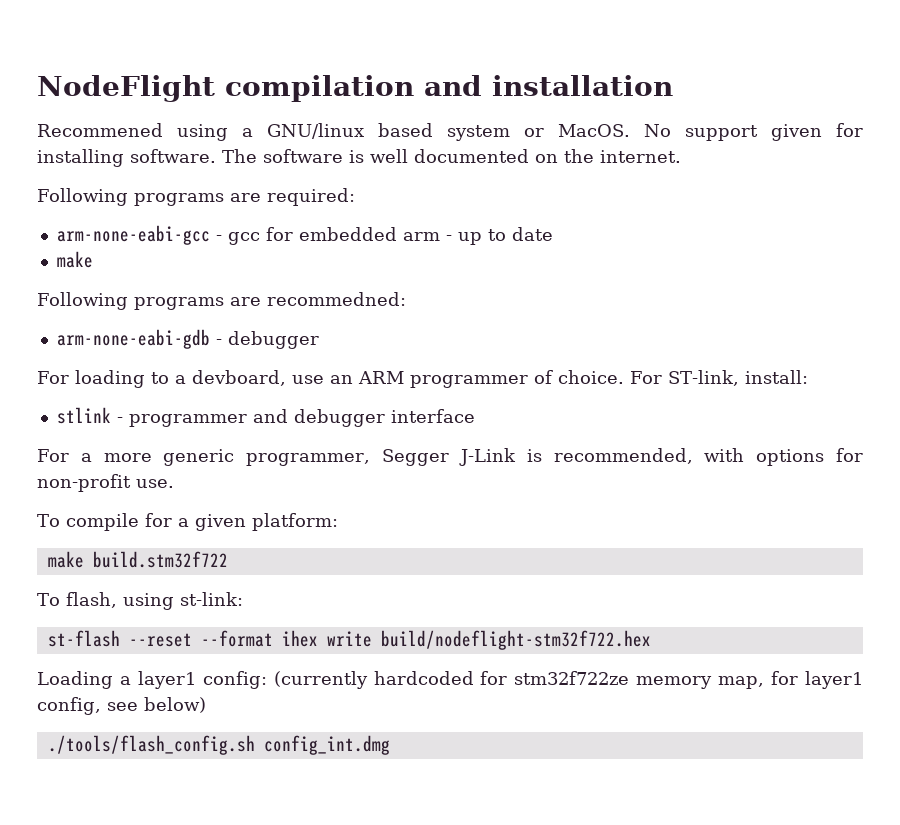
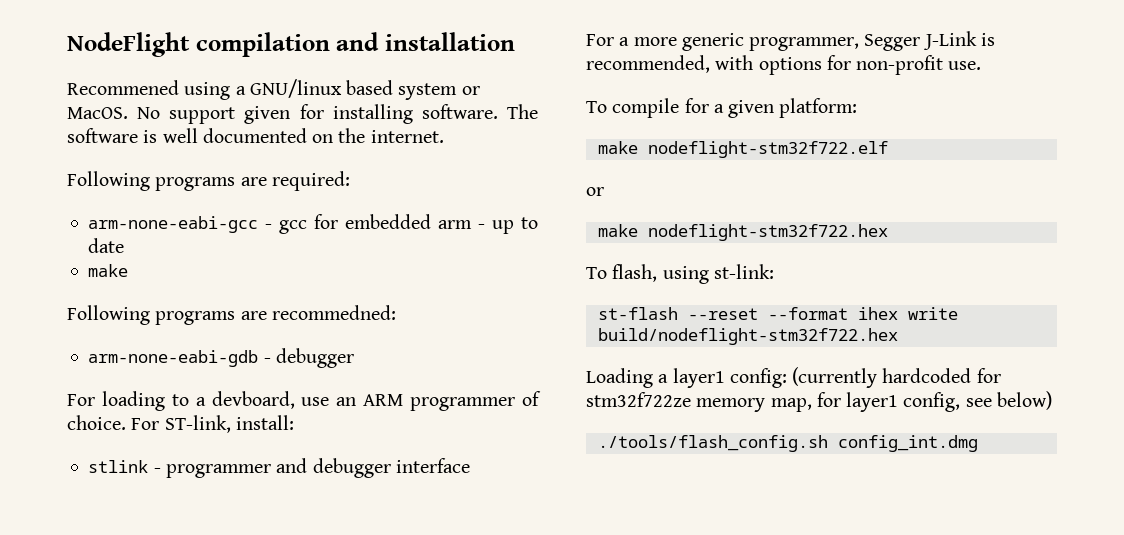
[92,551,228,568] build.stm32f722 -> [647,141,888,158] [586,187,604,196] [597,224,888,241] nodeflight-stm32f722.elf // or // make nodeflight-stm32f722.hex

